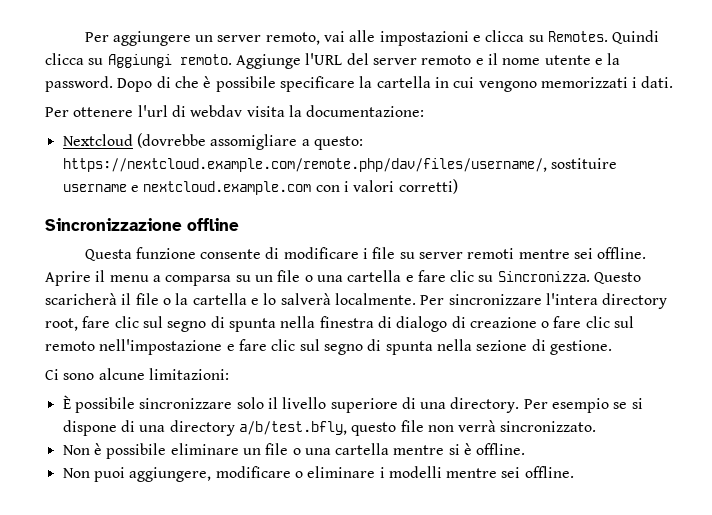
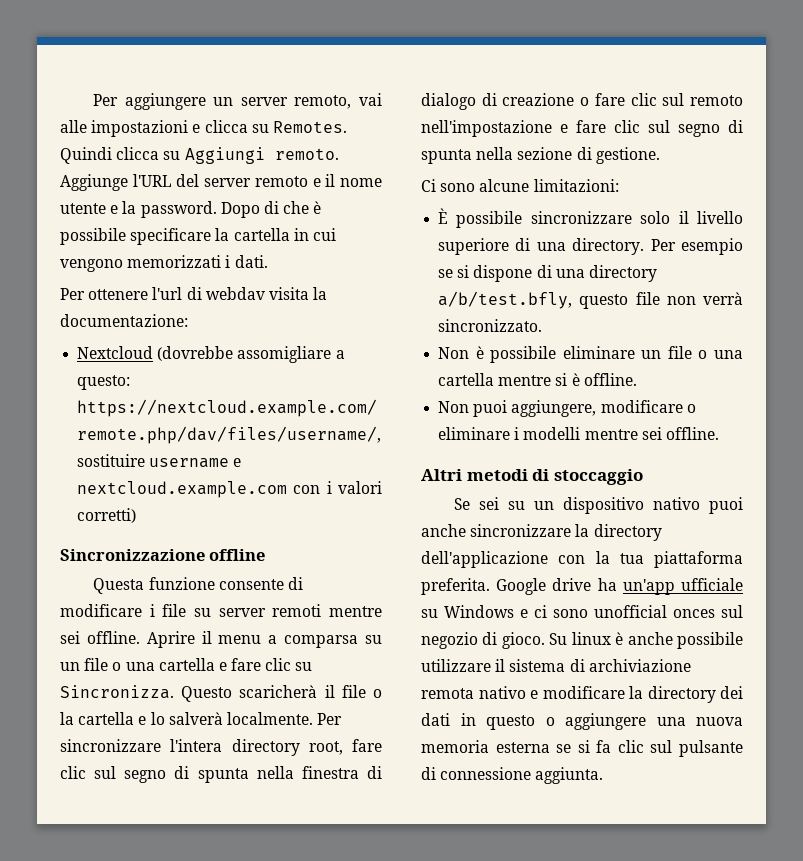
(574, 472) none -> [421,469,643,485] [454,497,743,514] [421,524,662,541] [421,551,743,568] [421,578,743,595] [421,605,743,618] [421,632,743,649] [421,659,691,672] [421,686,743,703] [421,713,743,730] [421,740,743,757] [421,767,604,784] // Altri metodi di stoccaggio // Se sei su un dispositivo nativo puoi anche sincronizzare la directory dell'applicazione con la tua piattaforma preferita. Google drive ha un'app ufficiale su Windows e ci sono unofficial onces sul negozio di gioco. Su linux è anche possibile utilizzare il sistema di archiviazione remota nativo e modificare la directory dei dati in questo o aggiungere una nuova memoria esterna se si fa clic sul pulsante di connessione aggiunta.

